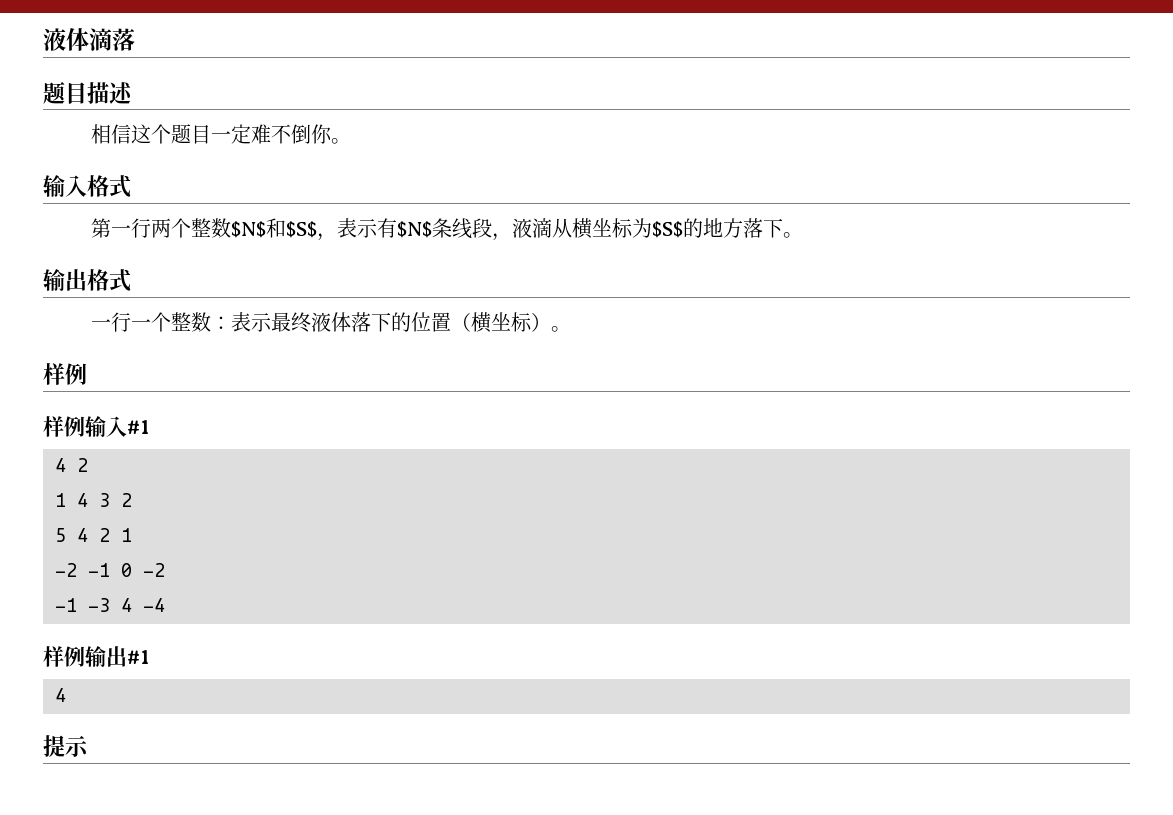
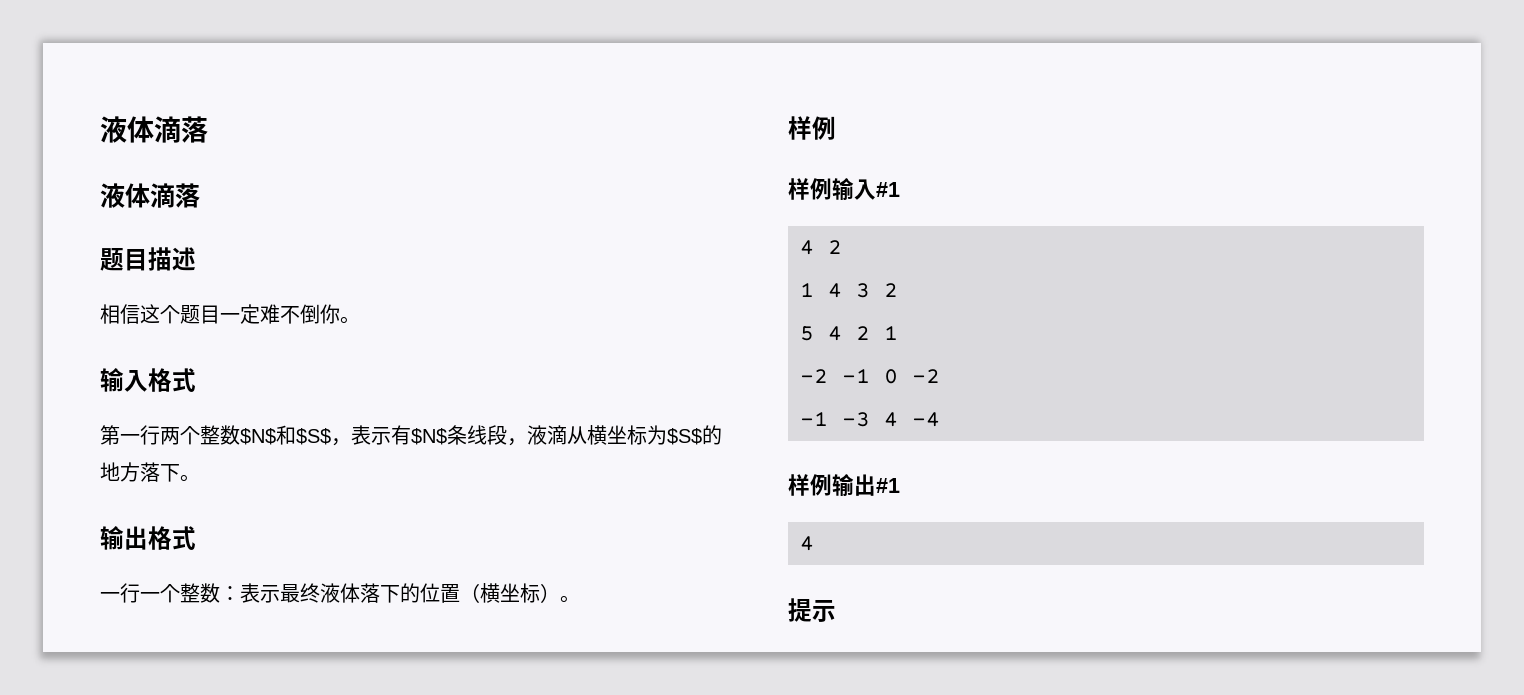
[43,28,135,51] 液体滴落 -> [100,116,208,143] [100,183,200,208] 液体滴落 // 液体滴落

